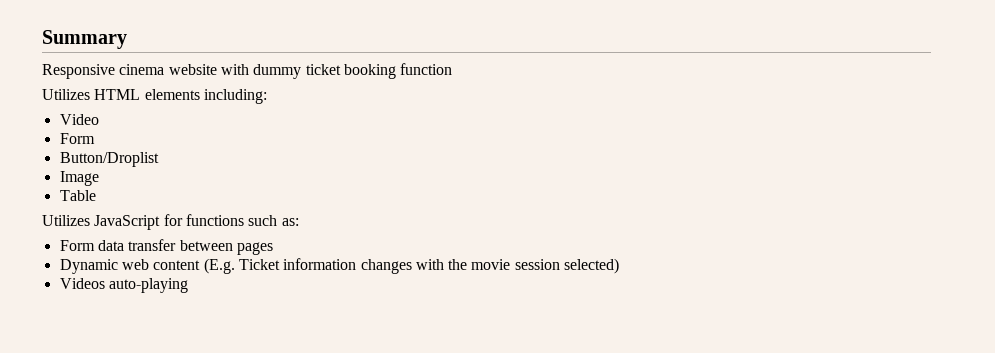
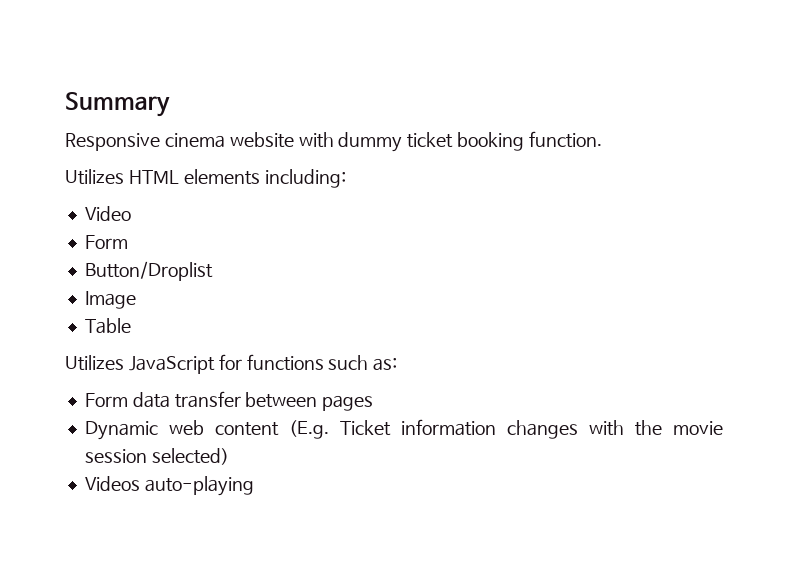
[400,63,453,75] function -> [529,131,603,148] function.

